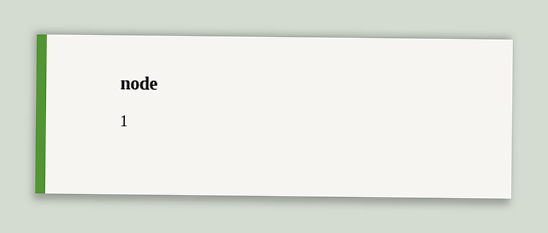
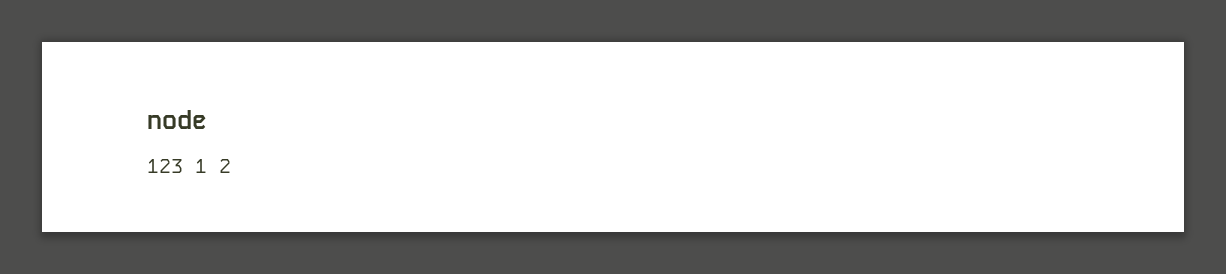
[119,115,129,127] 1 -> [147,159,231,173] 123 1 2

